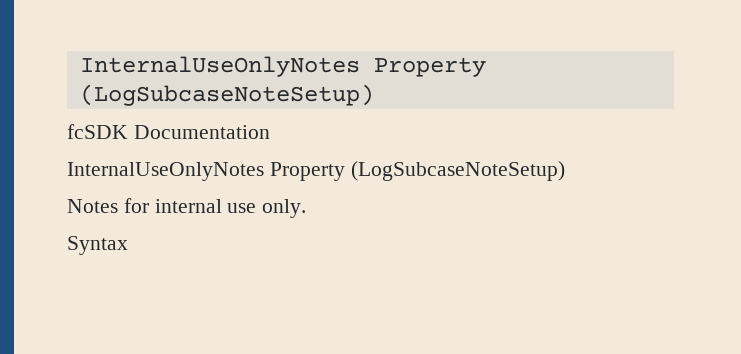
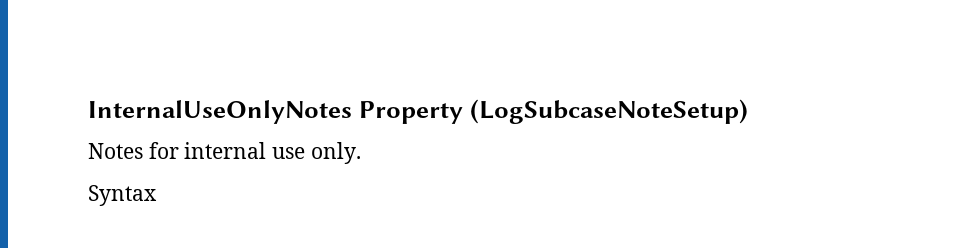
[79,56,486,77] [79,84,374,106] [67,124,270,139] [67,161,565,181] InternalUseOnlyNotes Property (LogSubcaseNoteSetup) // fcSDK Documentation // InternalUseOnlyNotes Property (LogSubcaseNoteSetup) -> [88,99,749,124] InternalUseOnlyNotes Property (LogSubcaseNoteSetup)

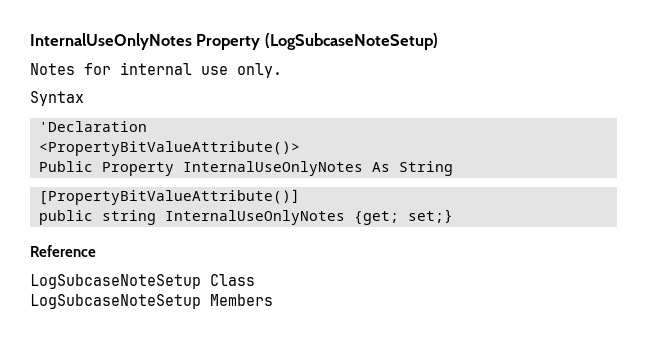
(157, 195) none -> [38,121,147,132] [38,141,300,156] [38,161,453,176] [38,189,300,205] [38,209,453,225] [30,245,96,257] [30,274,255,289] [30,294,273,309] // 'Declaration // <PropertyBitValueAttribute()> // Public Property InternalUseOnlyNotes As String // [PropertyBitValueAttribute()] // public string InternalUseOnlyNotes {get; set;} // Reference // LogSubcaseNoteSetup Class // LogSubcaseNoteSetup Members

